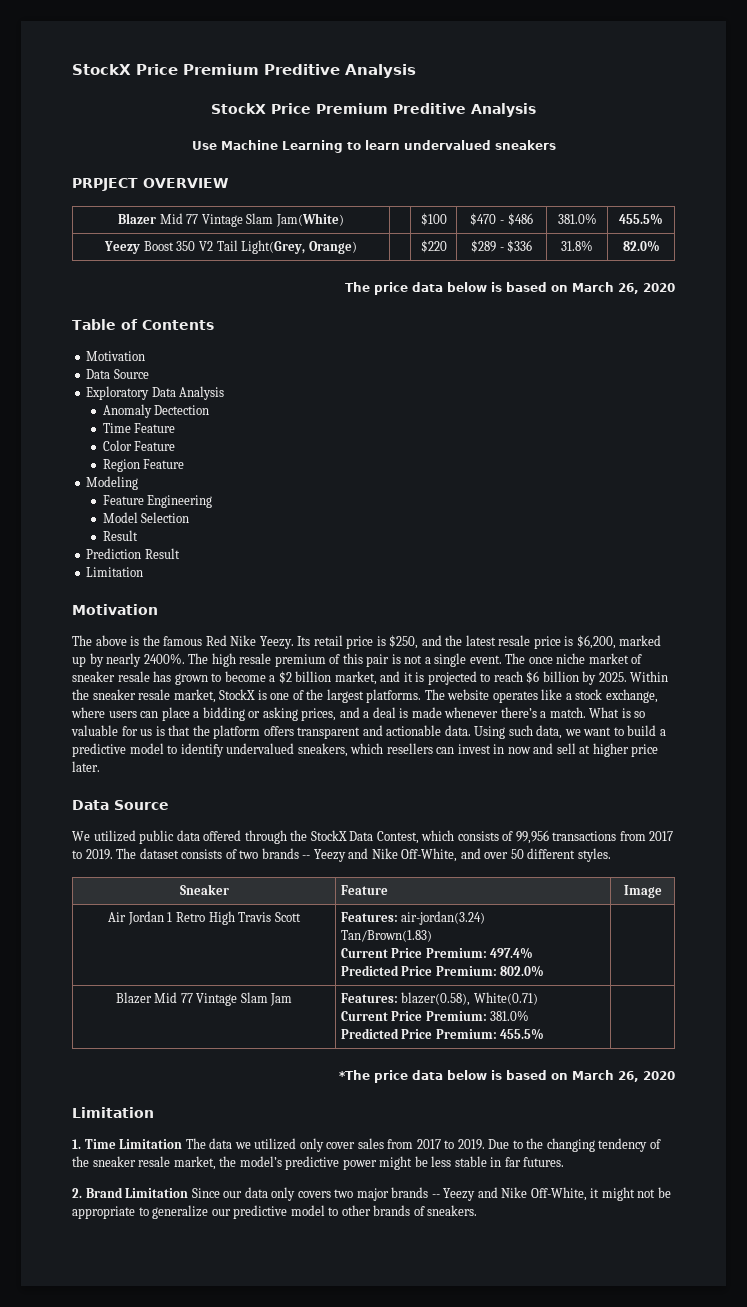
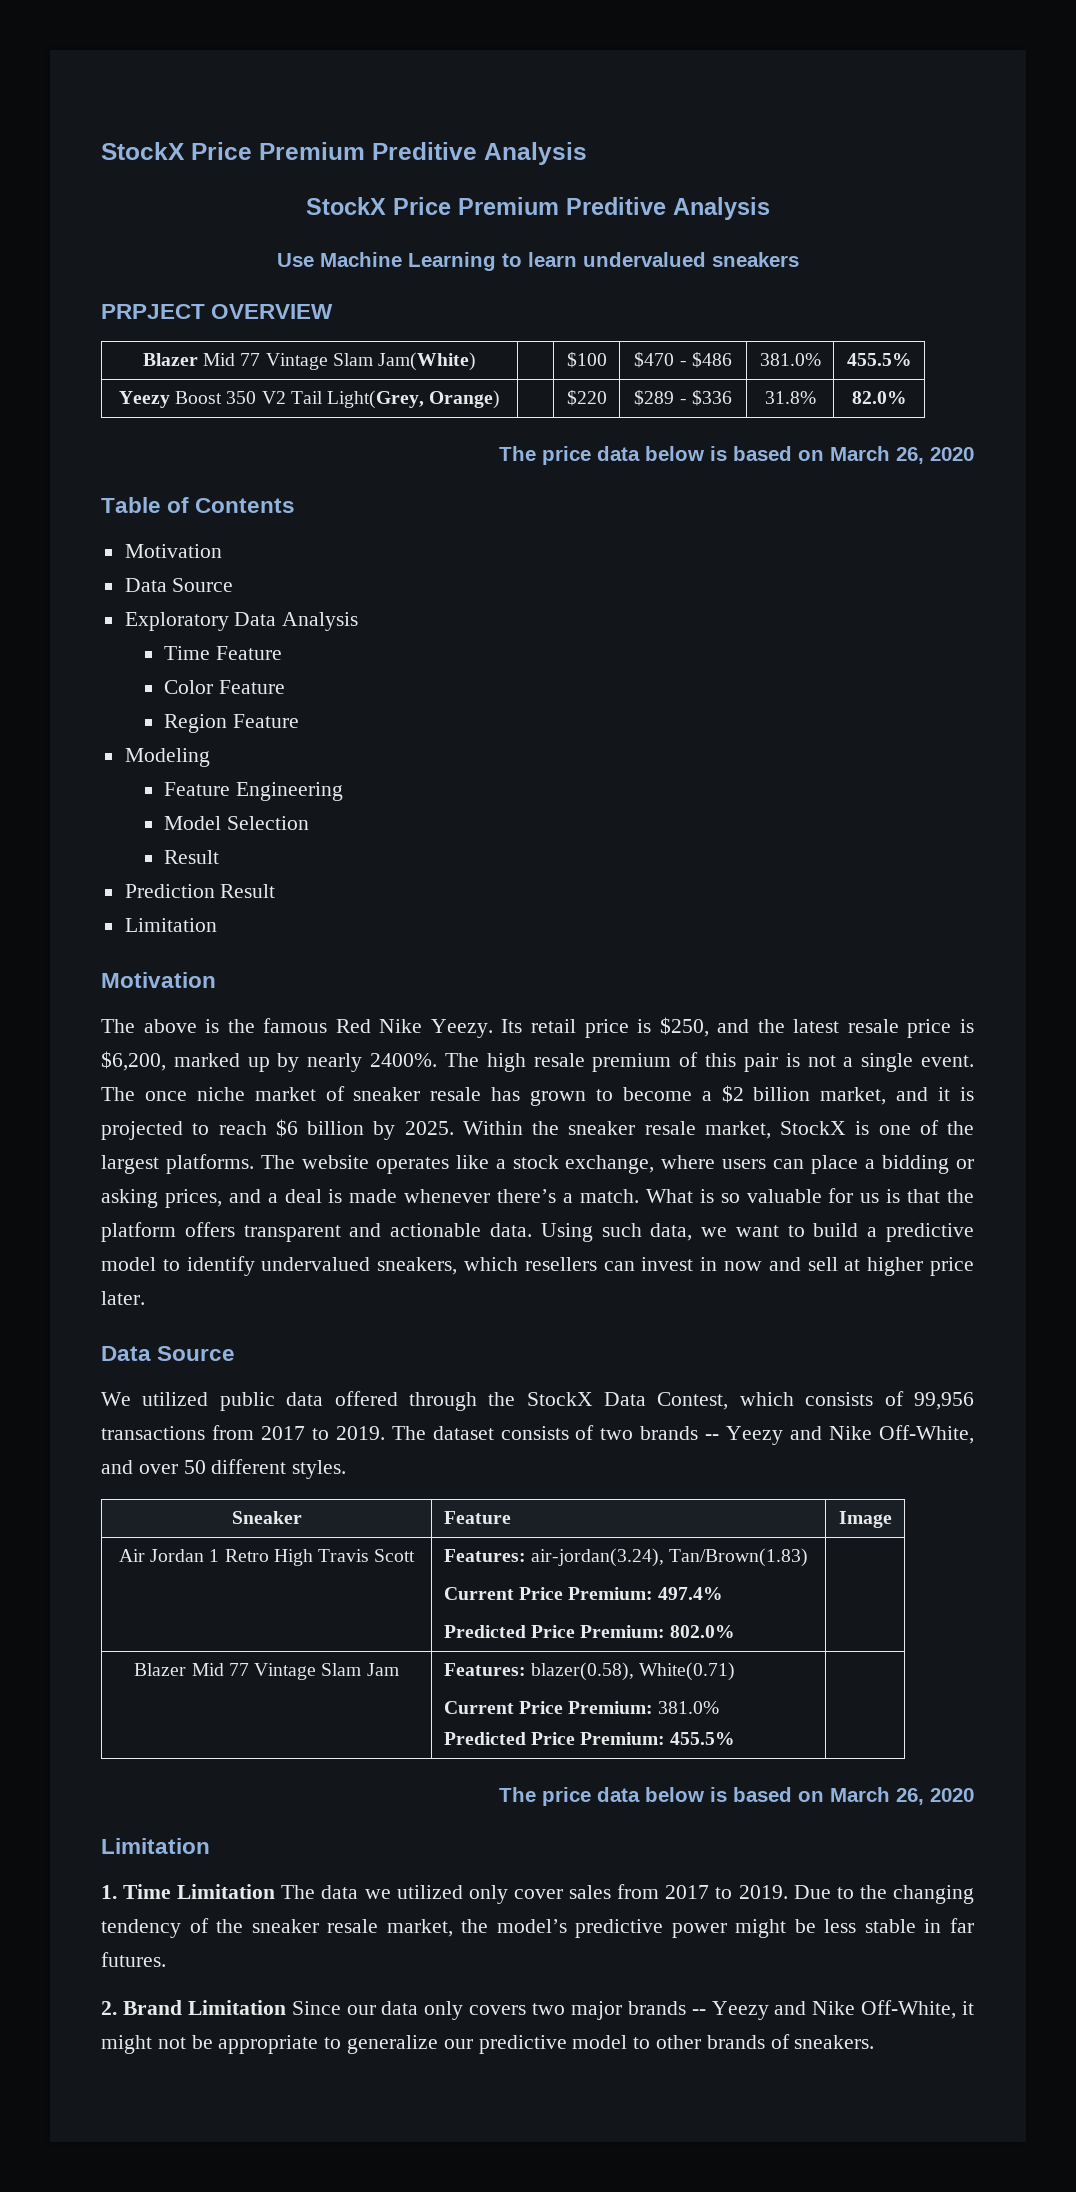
[102,404,210,418] // Anomaly Dectection -> (359, 621) none
[401,911,486,925] air-jordan(3.24) // -> [530,1548,664,1567] air-jordan(3.24),
[339,1070,370,1080] *The -> [499,1787,536,1802] The

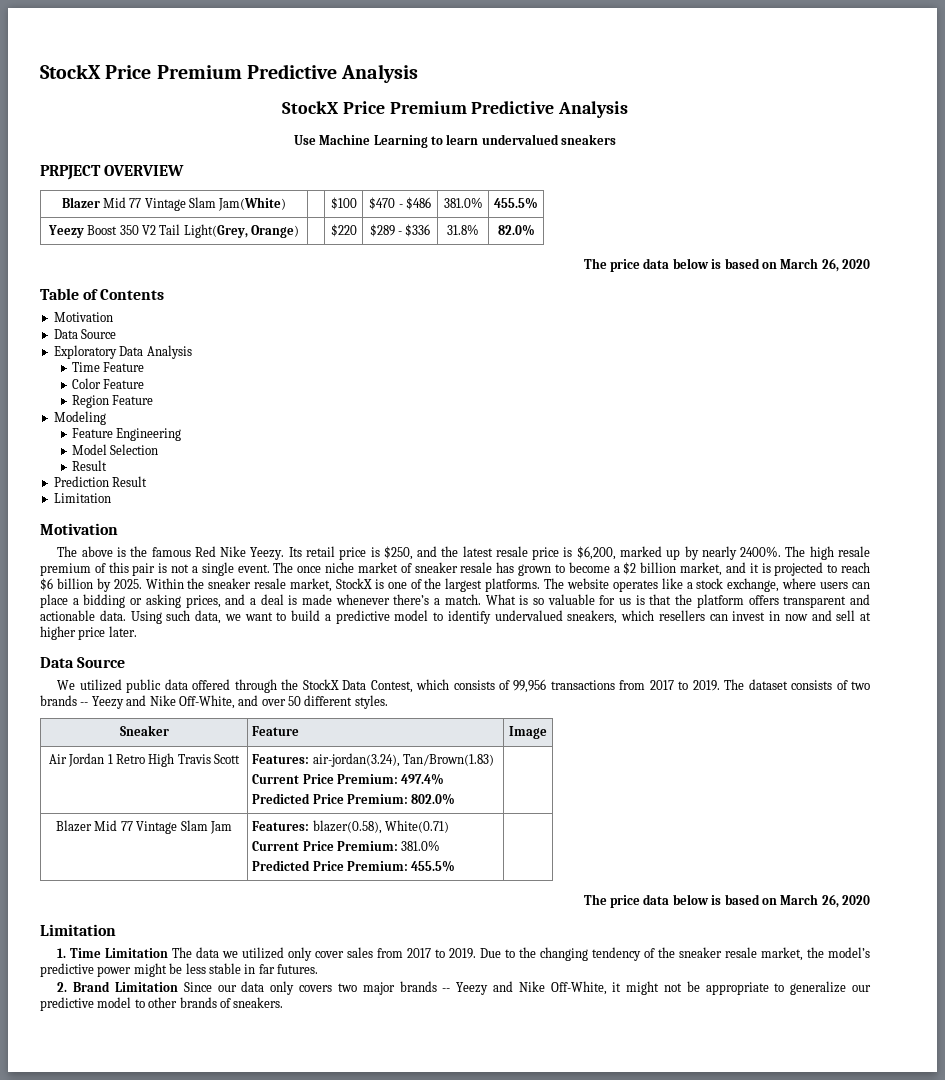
[101,142,477,160] StockX Price Premium Preditive -> [40,64,337,79] StockX Price Premium Predictive
[565,197,666,215] Preditive -> [471,101,555,114] Predictive

